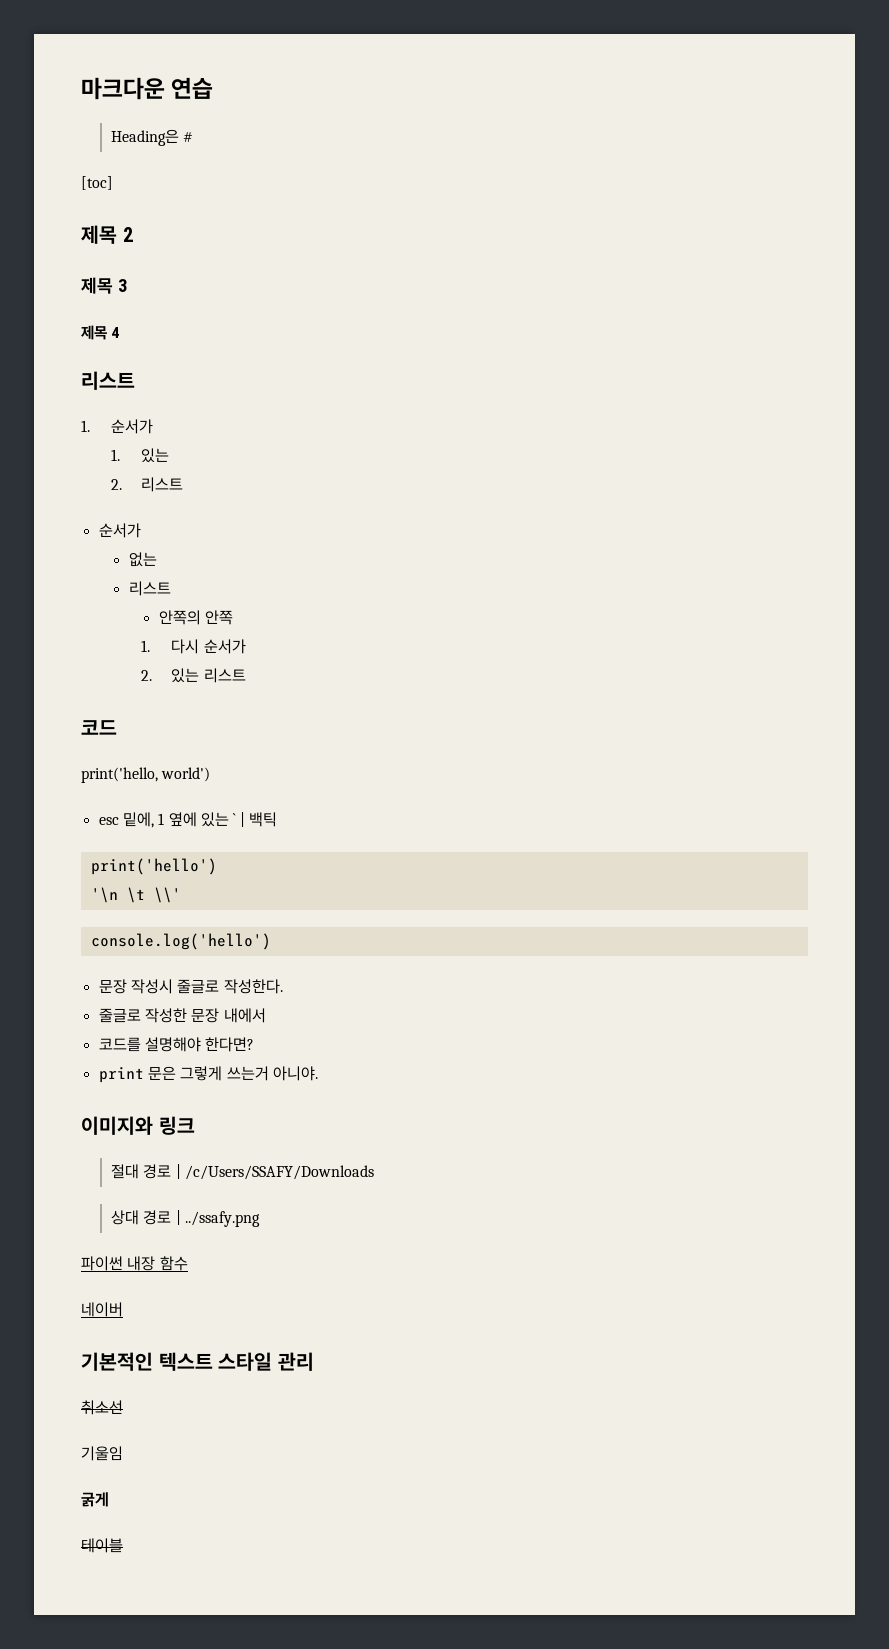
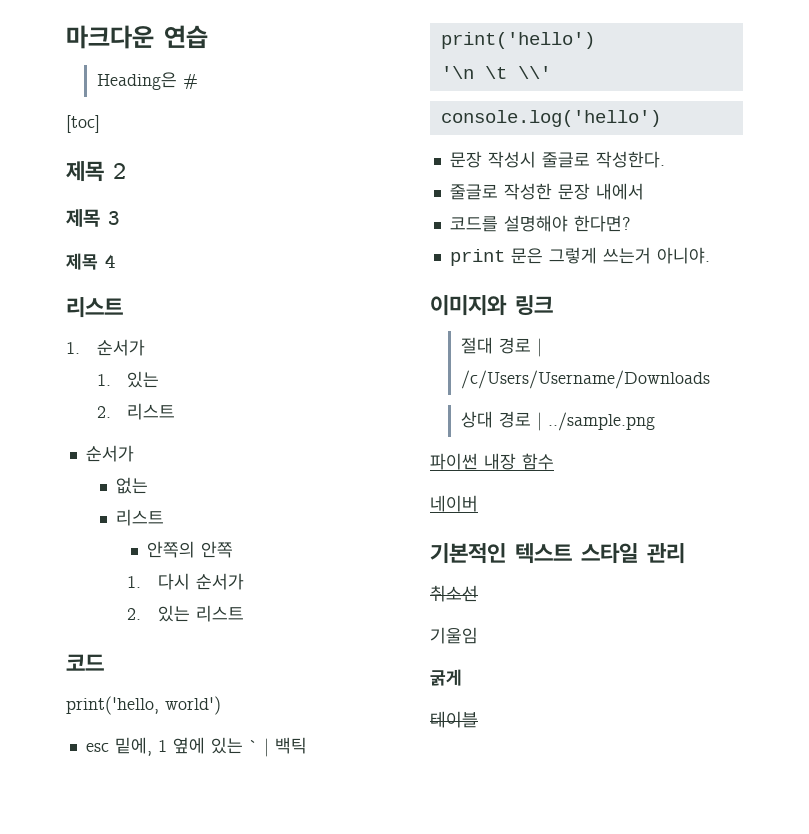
[185,1165,375,1180] /c/Users/SSAFY/Downloads -> [460,370,710,389] /c/Users/Username/Downloads
[185,1211,261,1227] ../ssafy.png -> [547,412,655,431] ../sample.png

